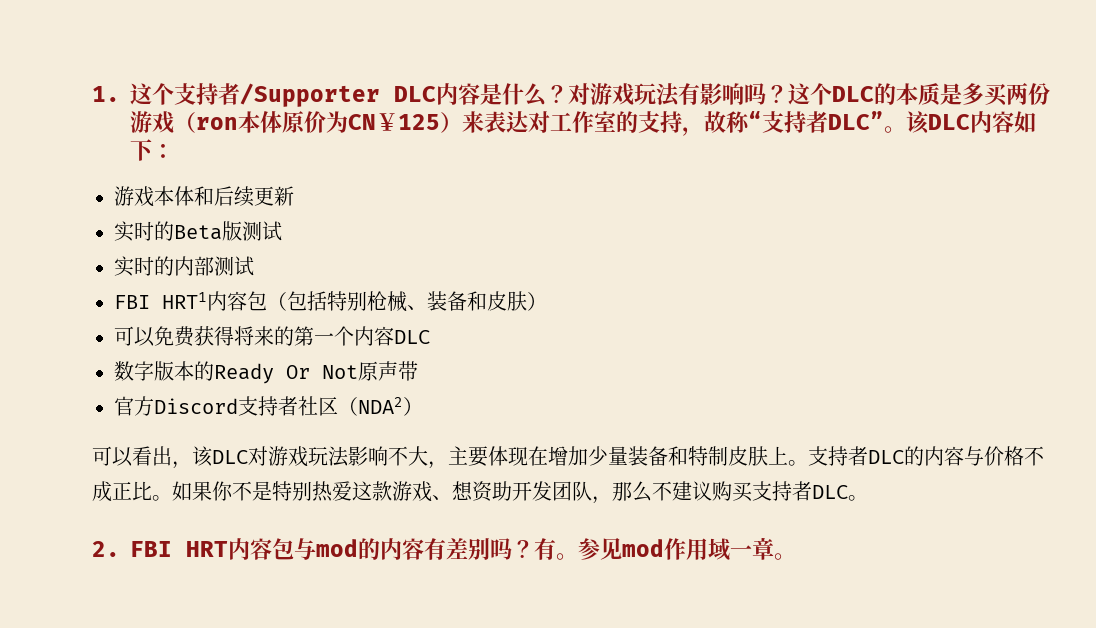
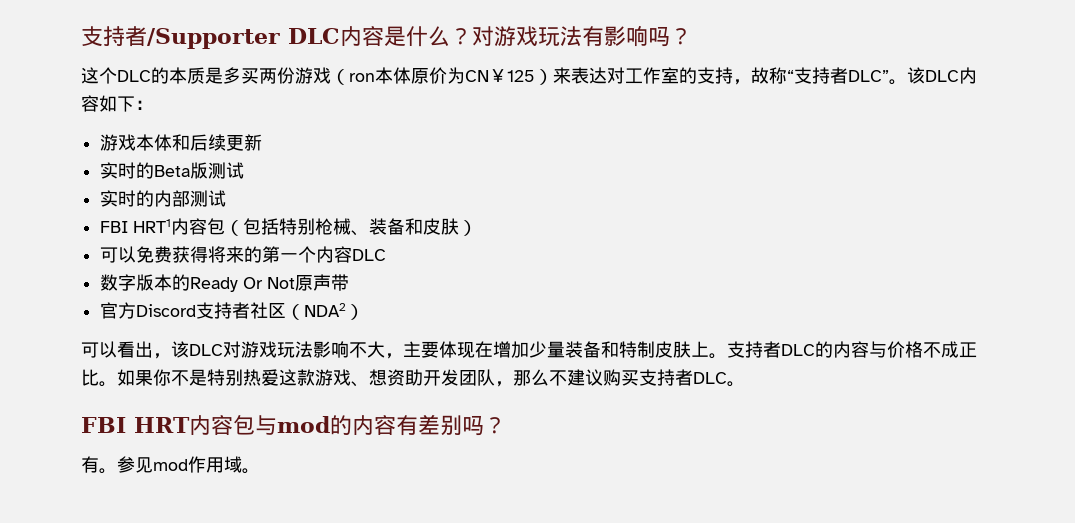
[92,83,174,105] 1.这个 -> (81, 36) none
(788, 94) none -> (692, 36) //
[92,541,120,557] 2. -> (745, 384) none
(534, 549) none -> (506, 425) //
[730,537,774,560] 一章 -> (242, 464) none

